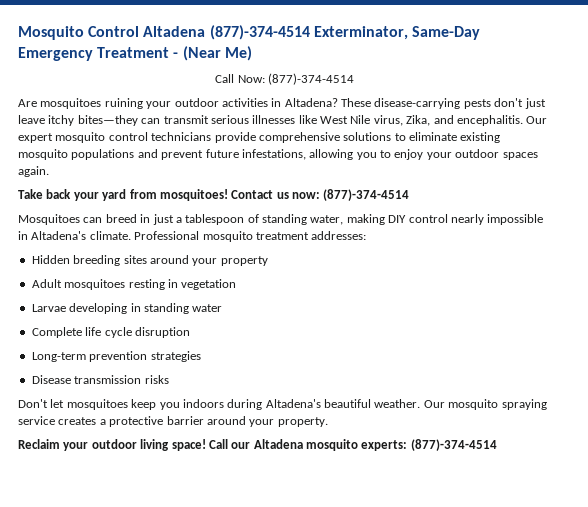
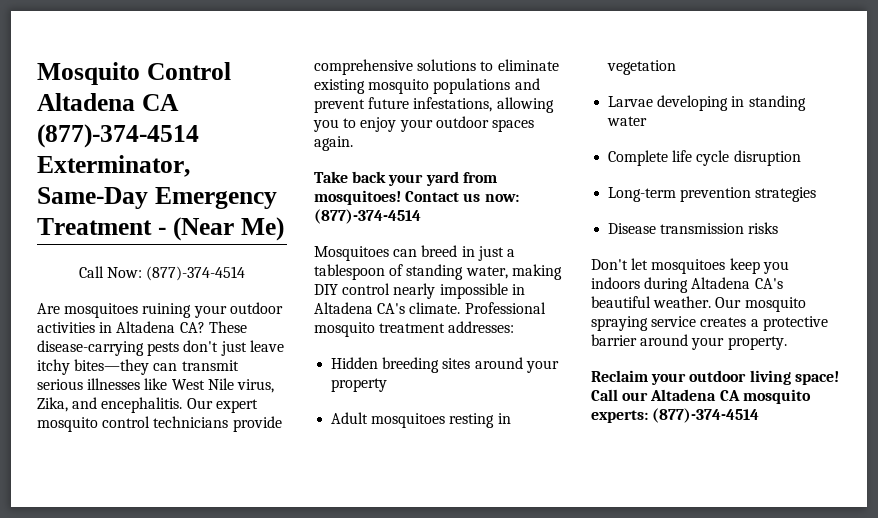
(206, 31) none -> [141,94,179,111] CA
[284,98,338,107] Altadena? -> [116,321,205,333] Altadena CA?
[31,231,87,240] Altadena's -> [314,302,406,314] Altadena CA's
[265,399,321,408] Altadena's -> [691,277,783,289] Altadena CA's
(303, 444) none -> [719,390,740,401] CA

